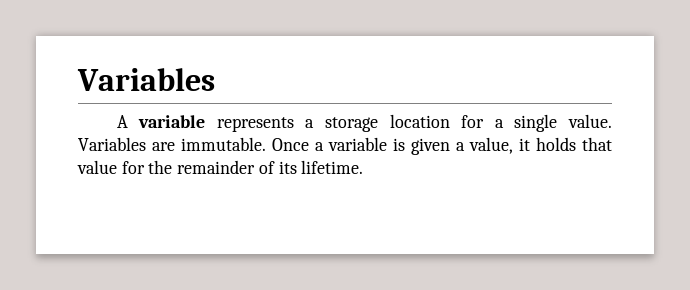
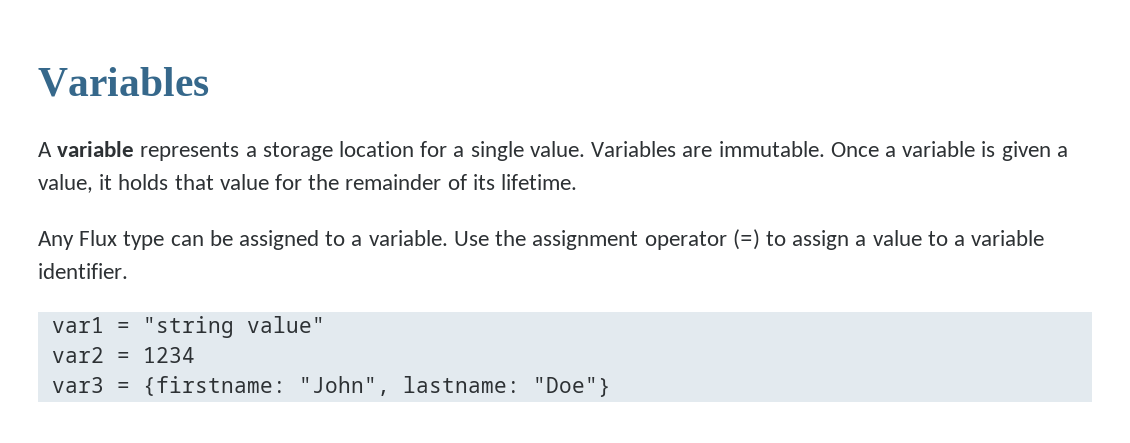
(364, 167) none -> [38,229,1045,250] [38,263,128,279] [51,316,325,338] [51,347,195,363] [51,376,611,397] // Any Flux type can be assigned to a variable. Use the assignment operator (=) to assign a value to a variable identifier. // var1 = "string value" // var2 = 1234 // var3 = {firstname: "John", lastname: "Doe"}

